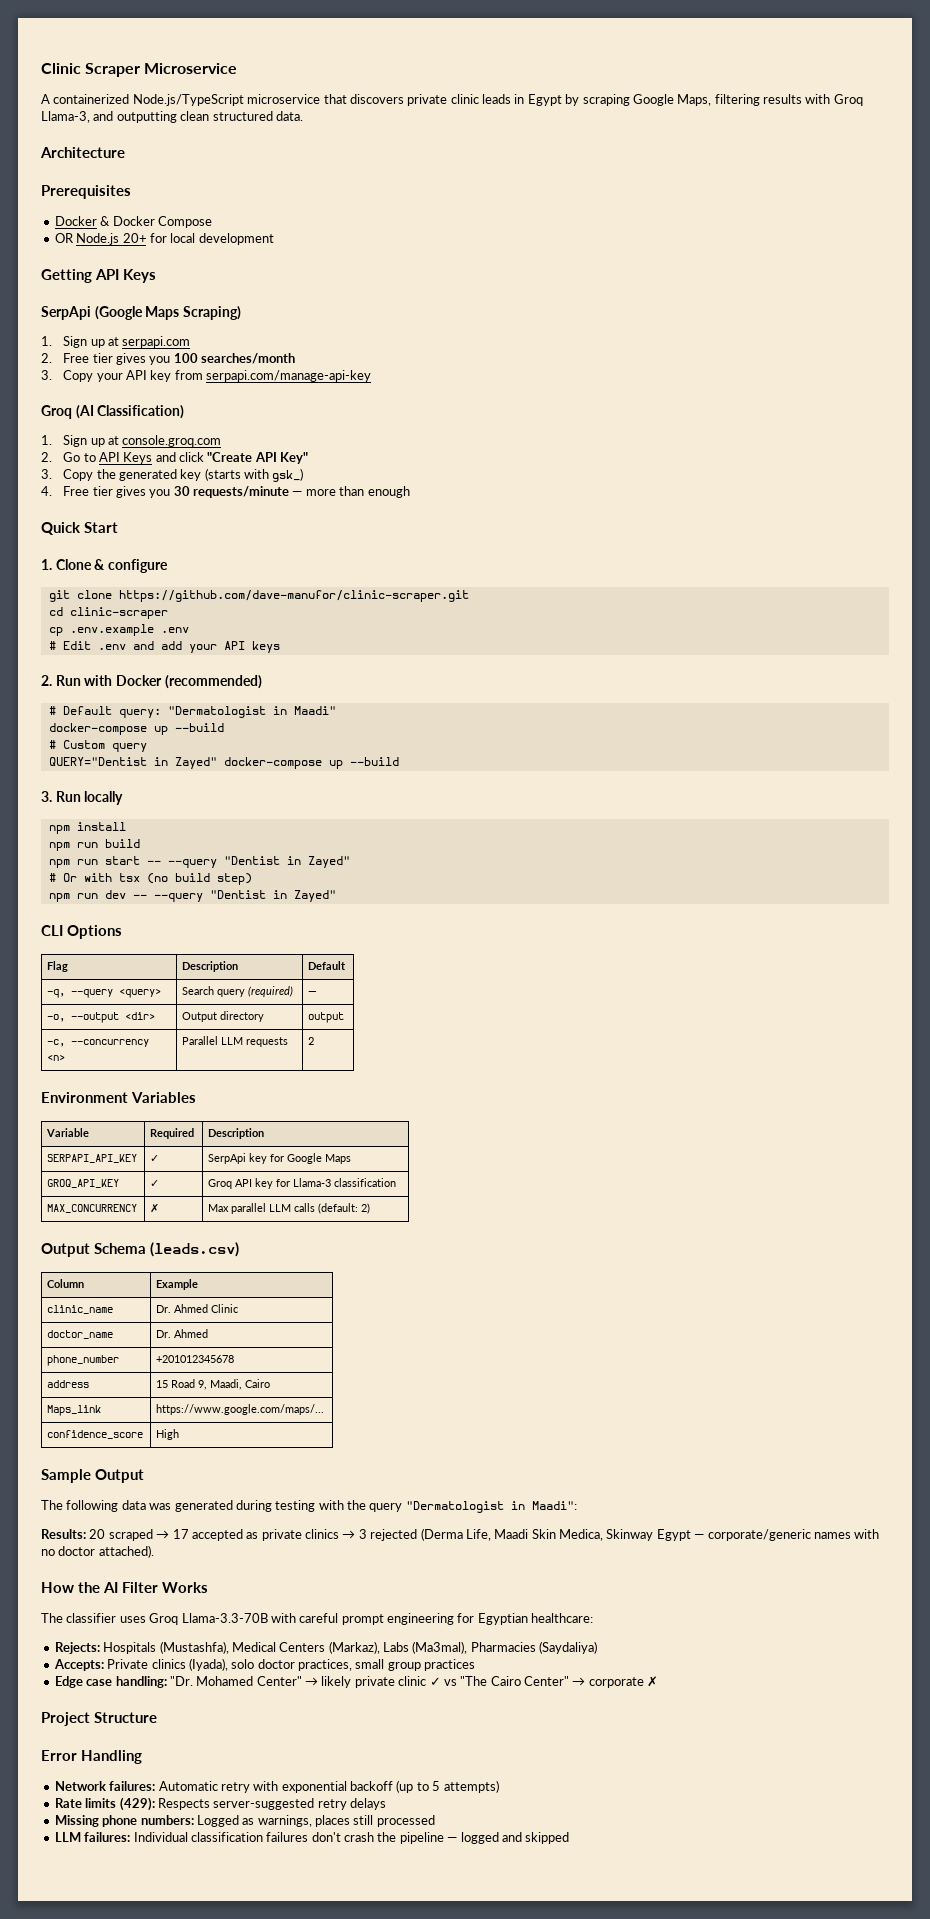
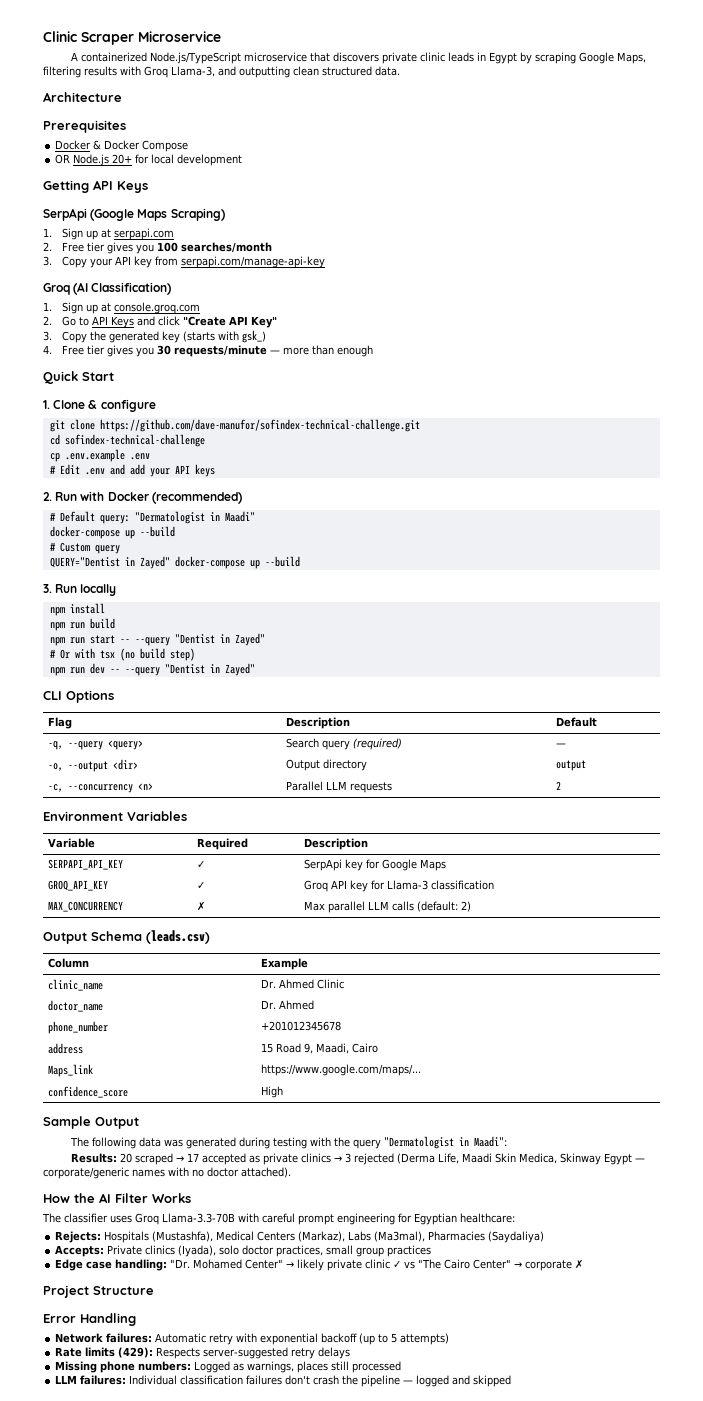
[118,590,469,602] https://github.com/dave-manufor/clinic-scraper.git -> [99,419,420,432] https://github.com/dave-manufor/sofindex-technical-challenge.git
[69,607,168,619] clinic-scraper -> [64,434,205,447] sofindex-technical-challenge

